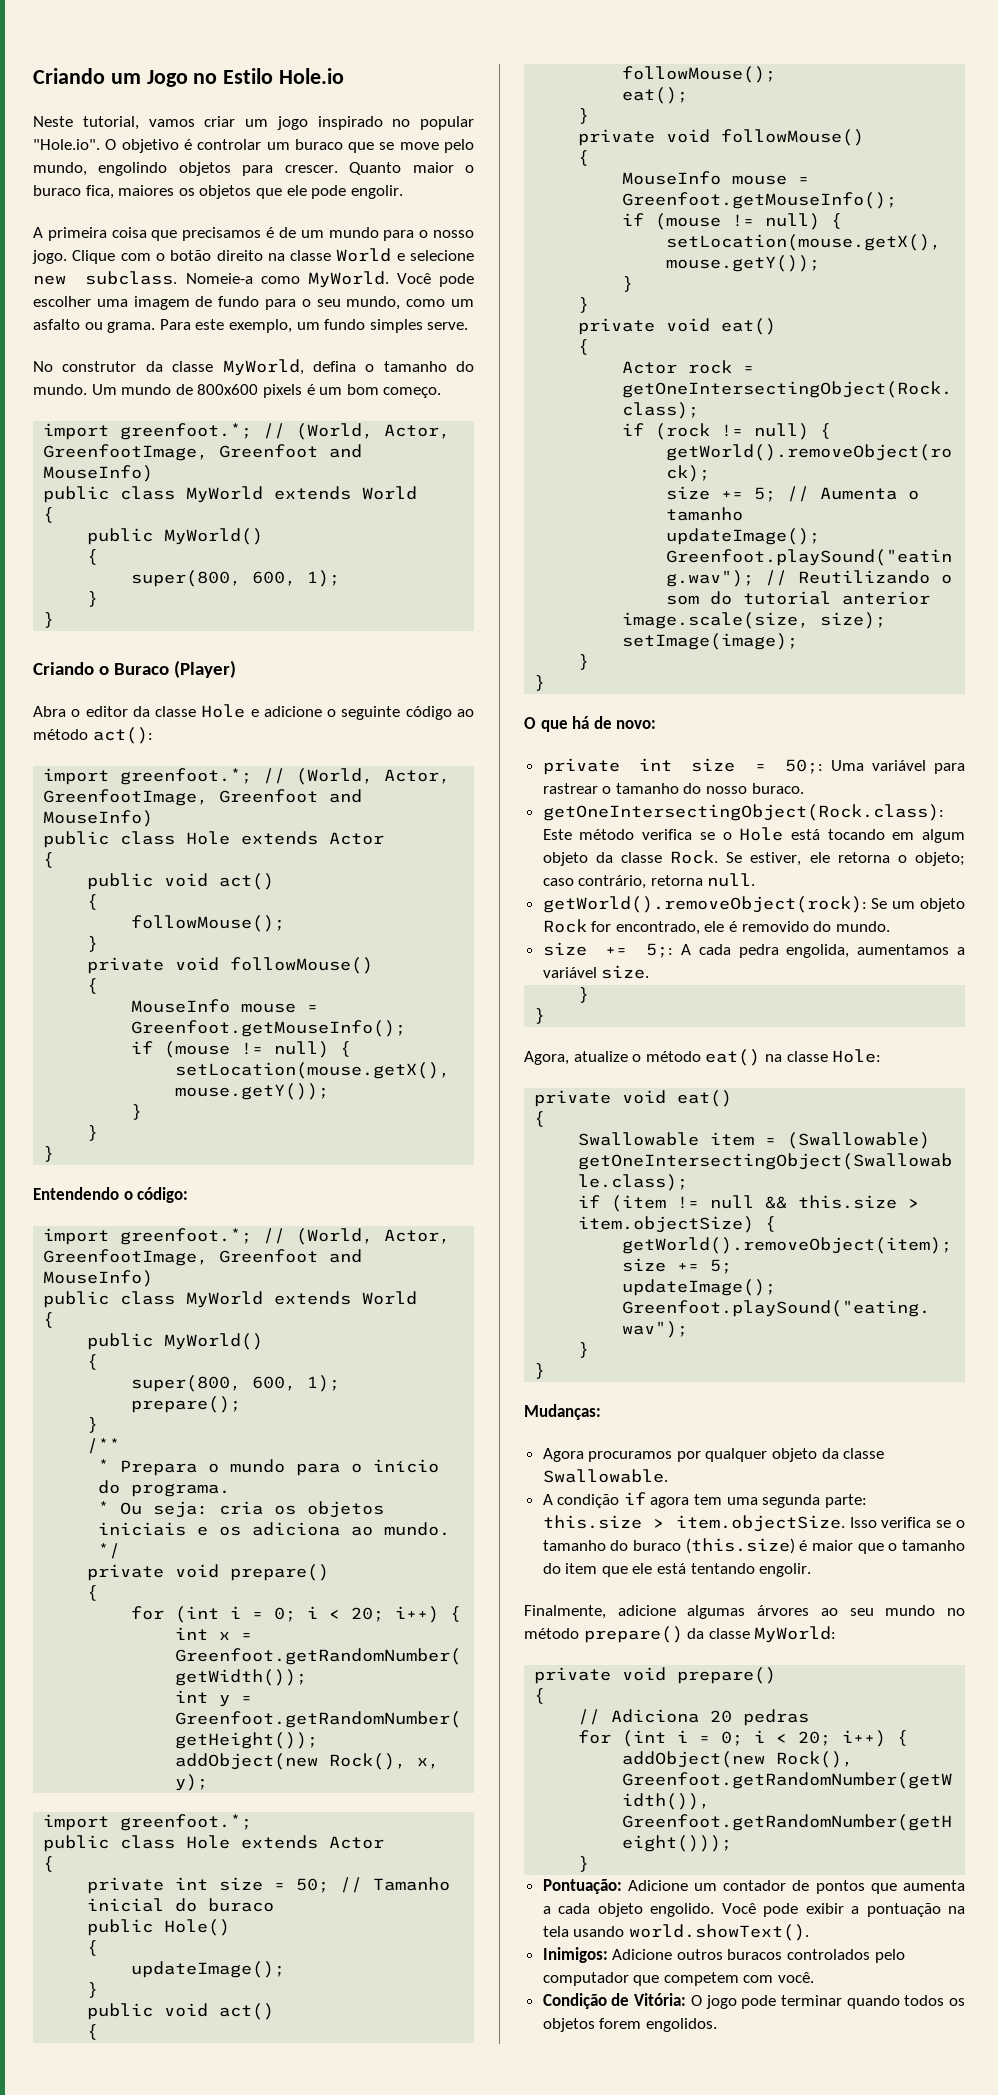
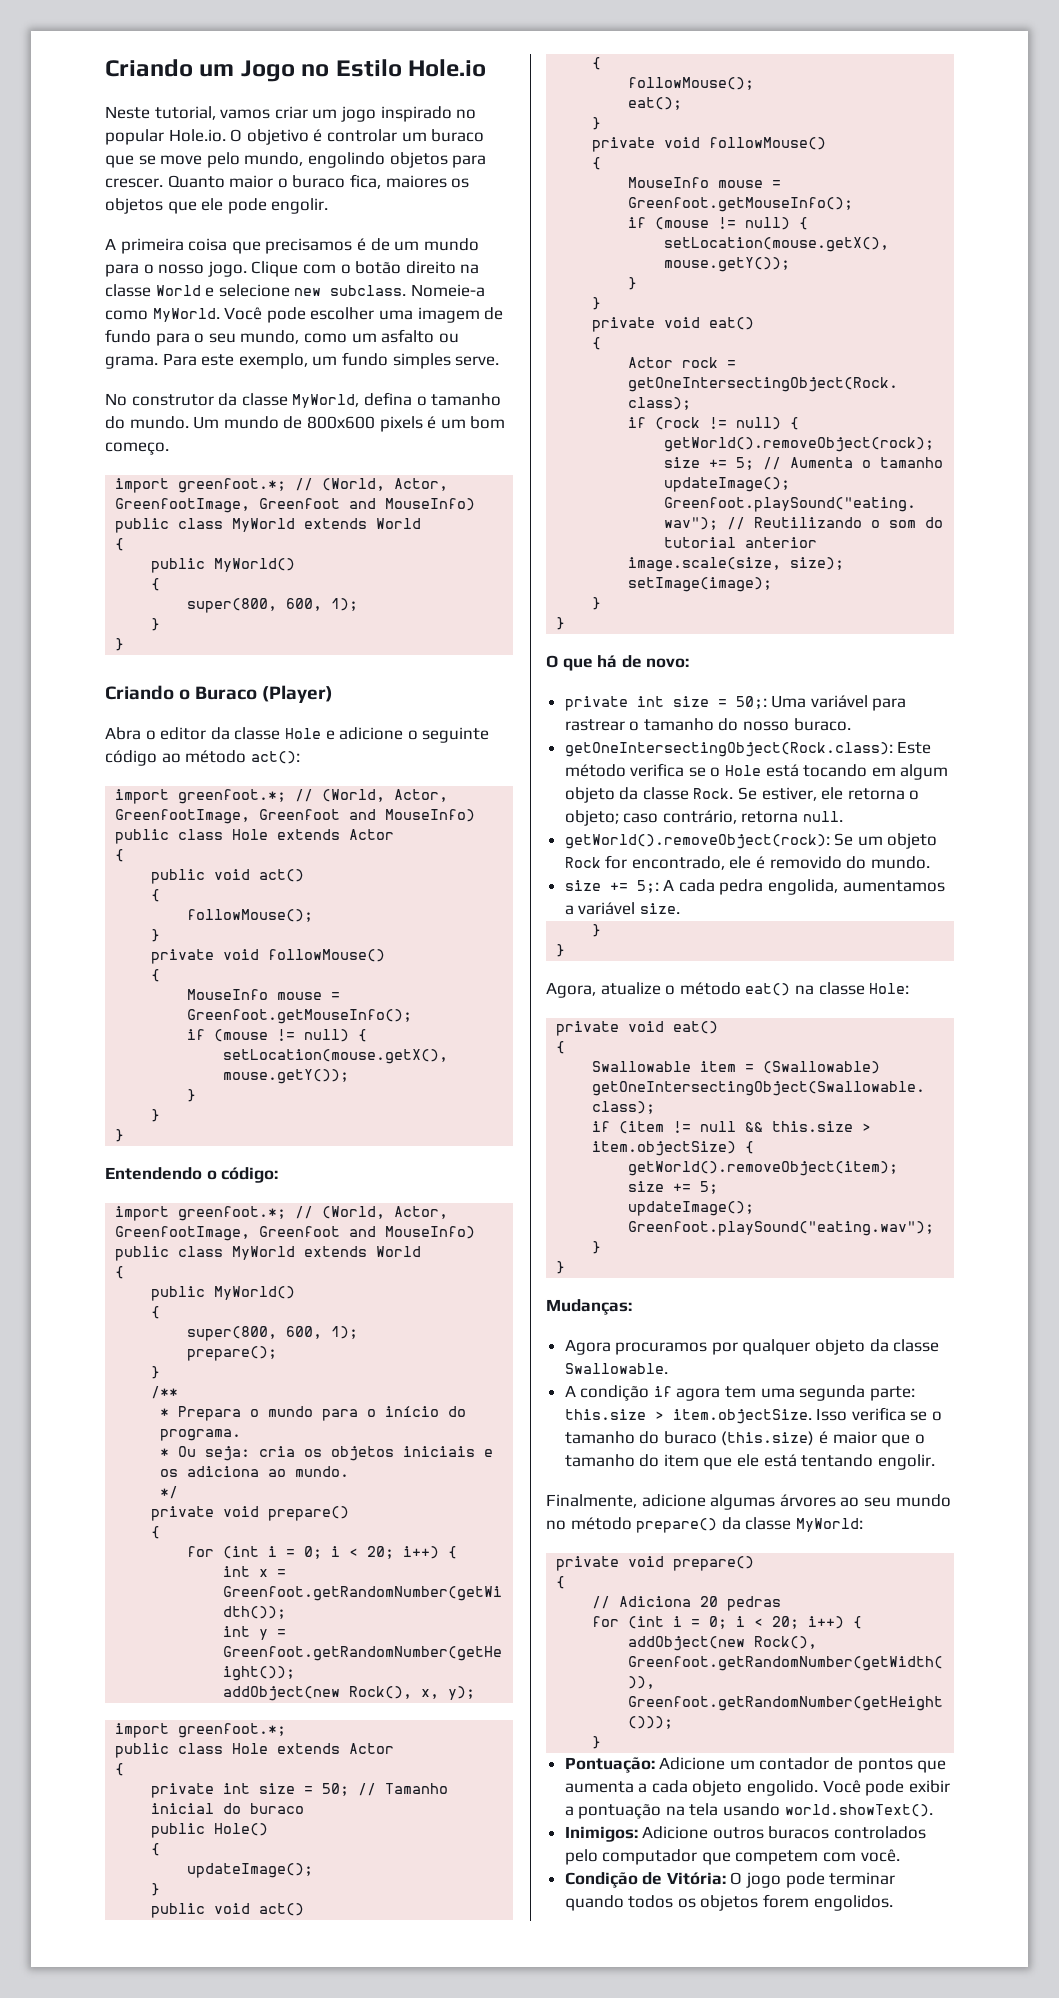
[33,139,100,150] "Hole.io". -> [168,129,226,142] Hole.io.

